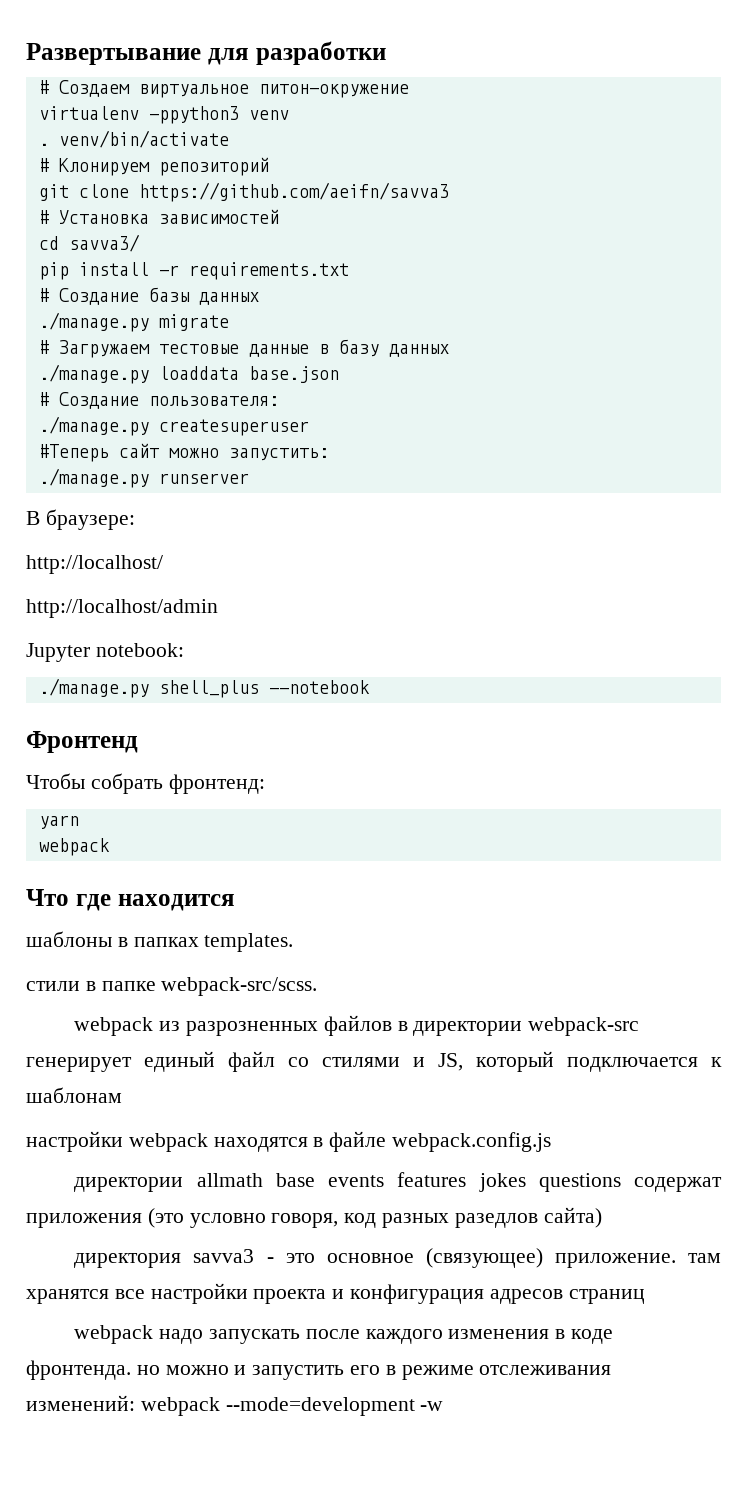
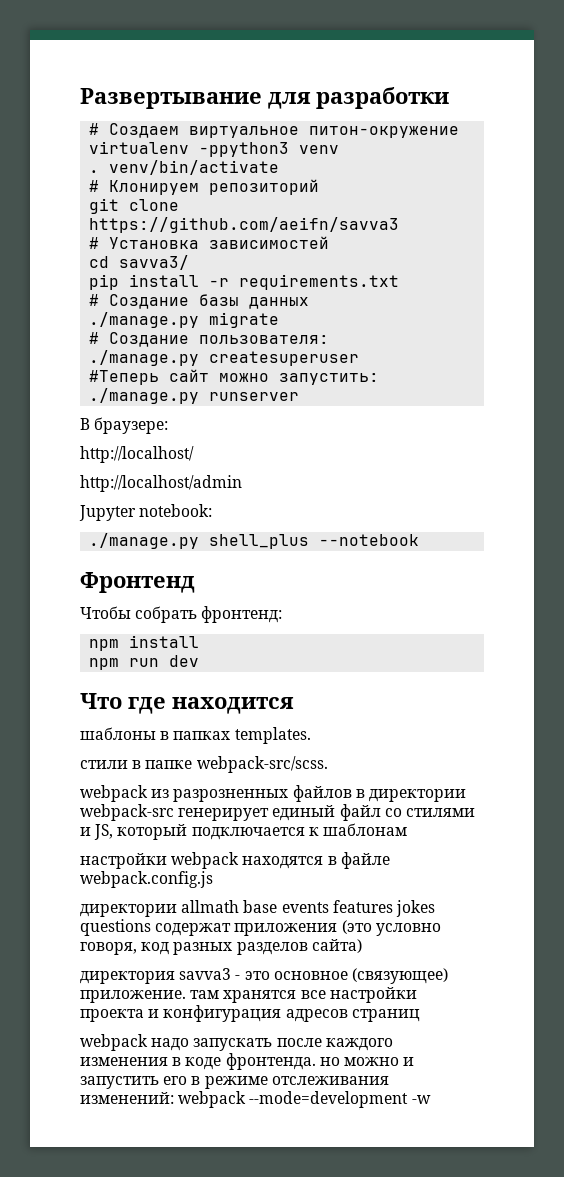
[38,339,449,358] [38,364,339,384] // # Загружаем тестовые данные в базу данных // ./manage.py loaddata base.json -> (280, 320) none
[38,815,79,829] [38,838,110,856] yarn // webpack -> [89,635,200,651] [89,655,200,670] npm install // npm run dev
[454,1213,538,1228] разедлов -> [236,942,308,955] разделов

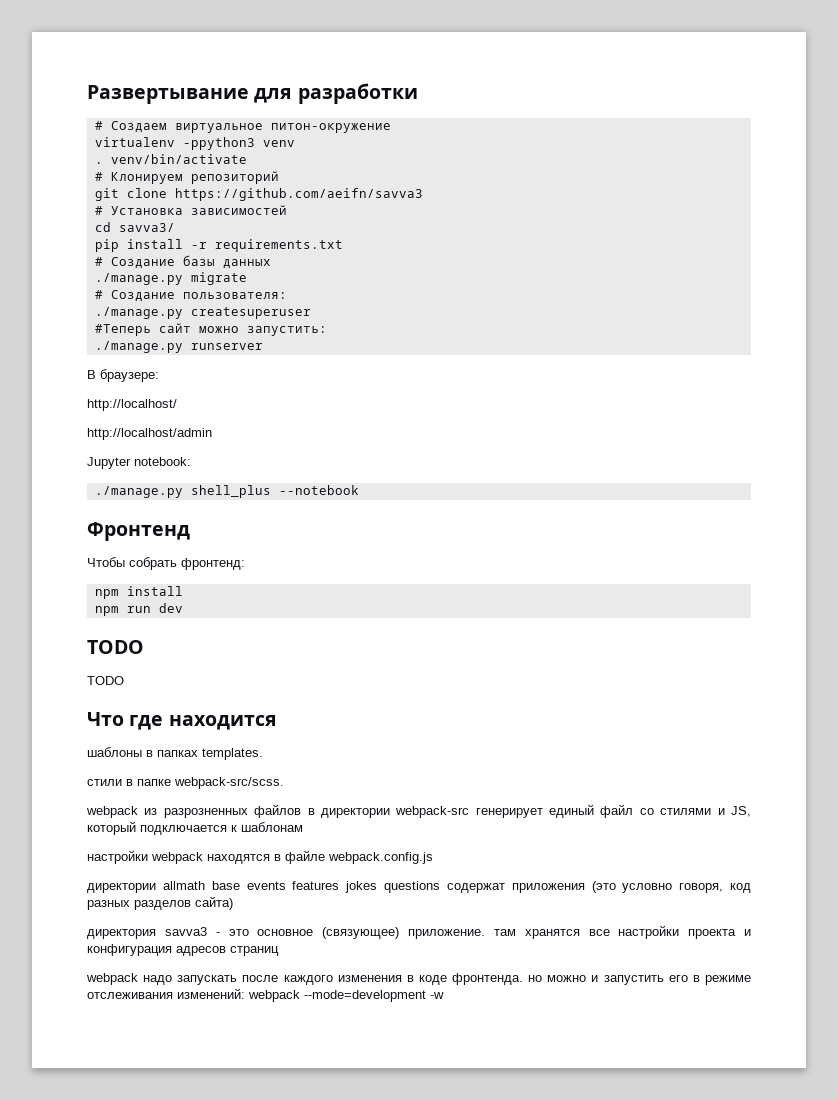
(200, 661) none -> [87,640,144,654] [87,676,124,685] // TODO // TODO

